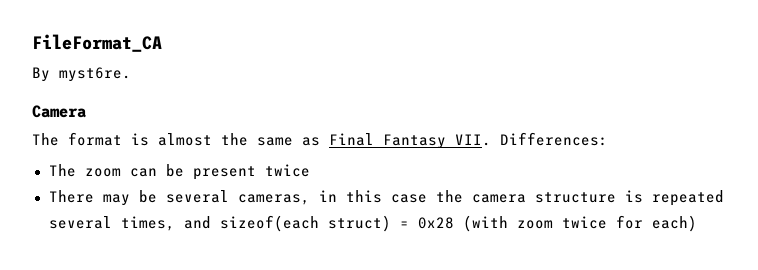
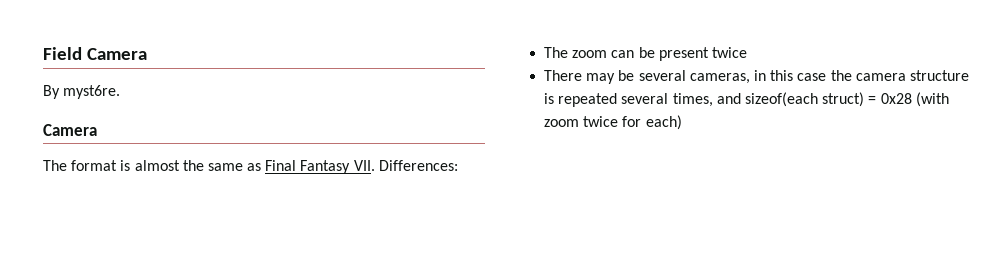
[32,34,162,52] FileFormat_CA -> [43,47,148,60] Field Camera

